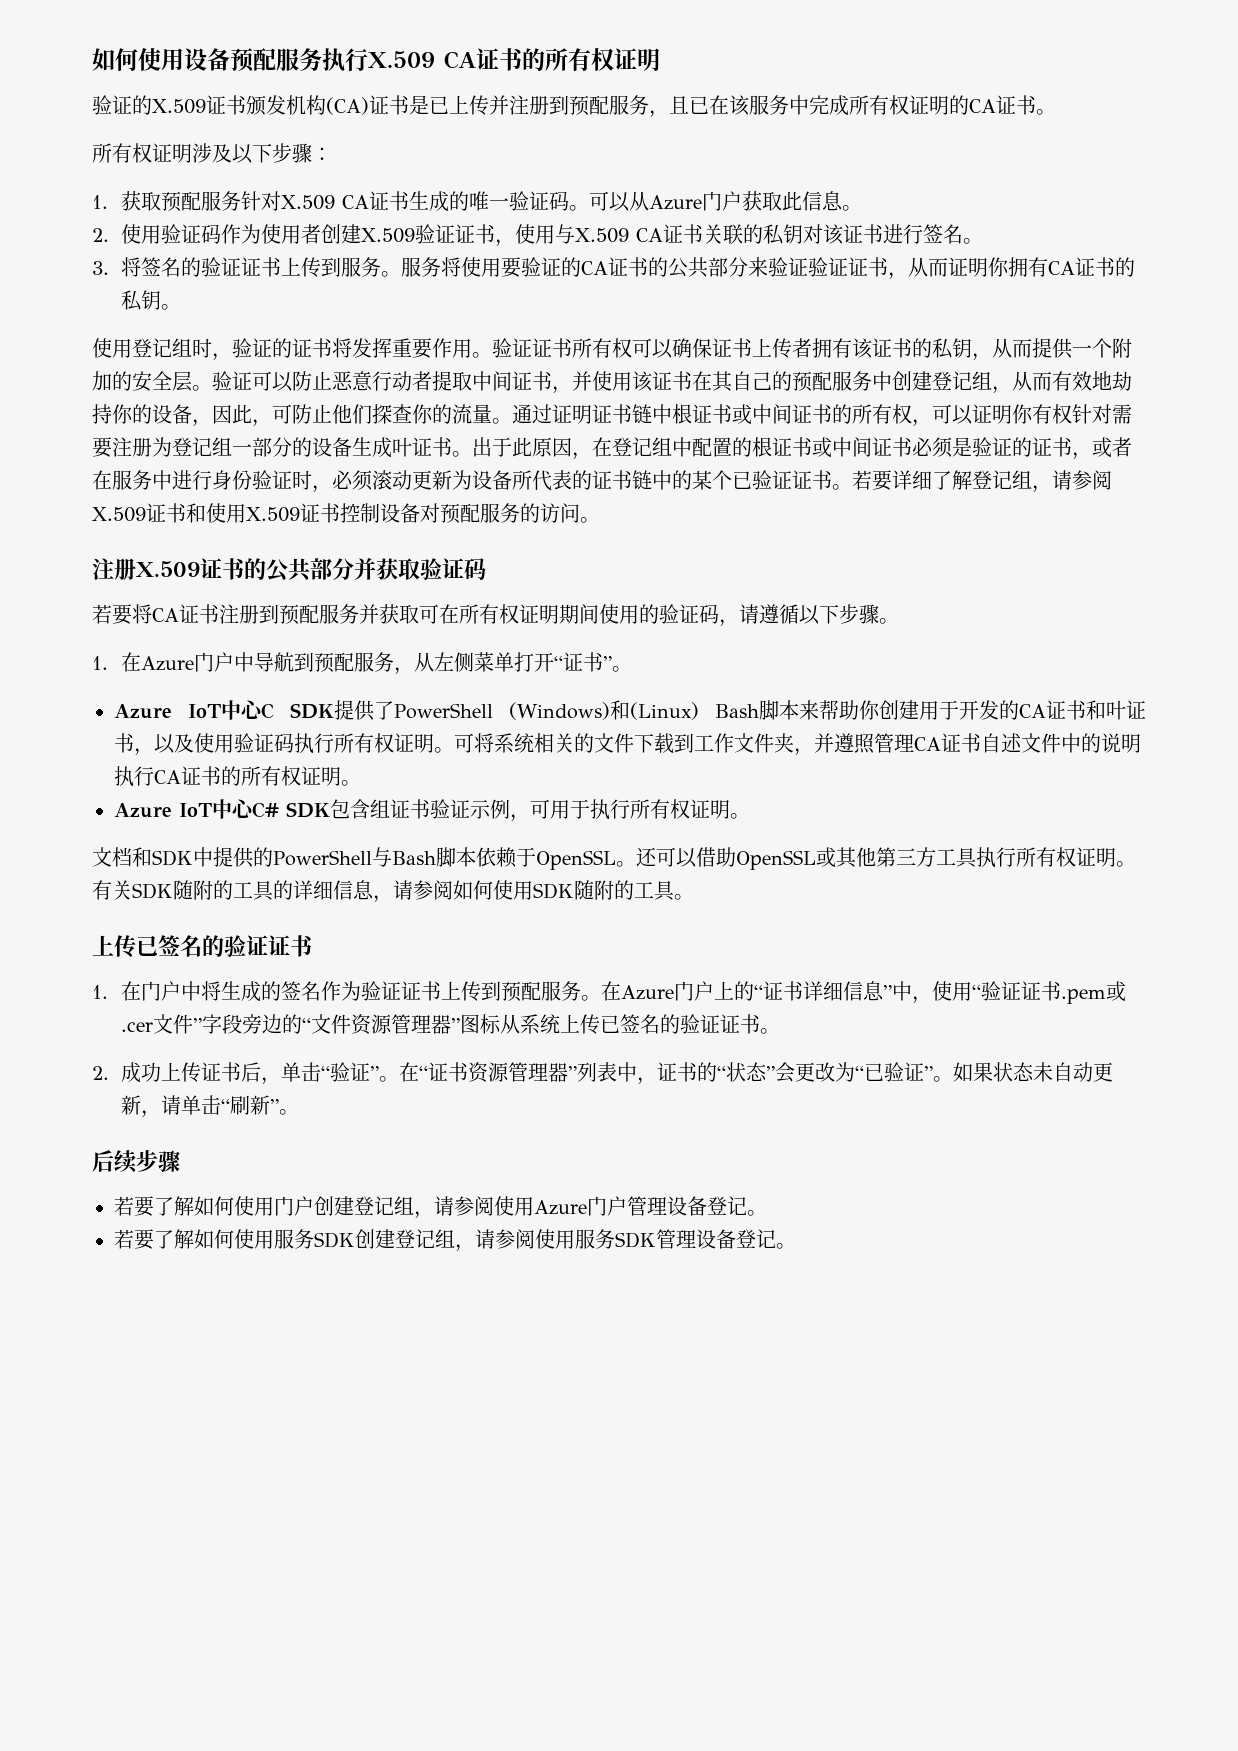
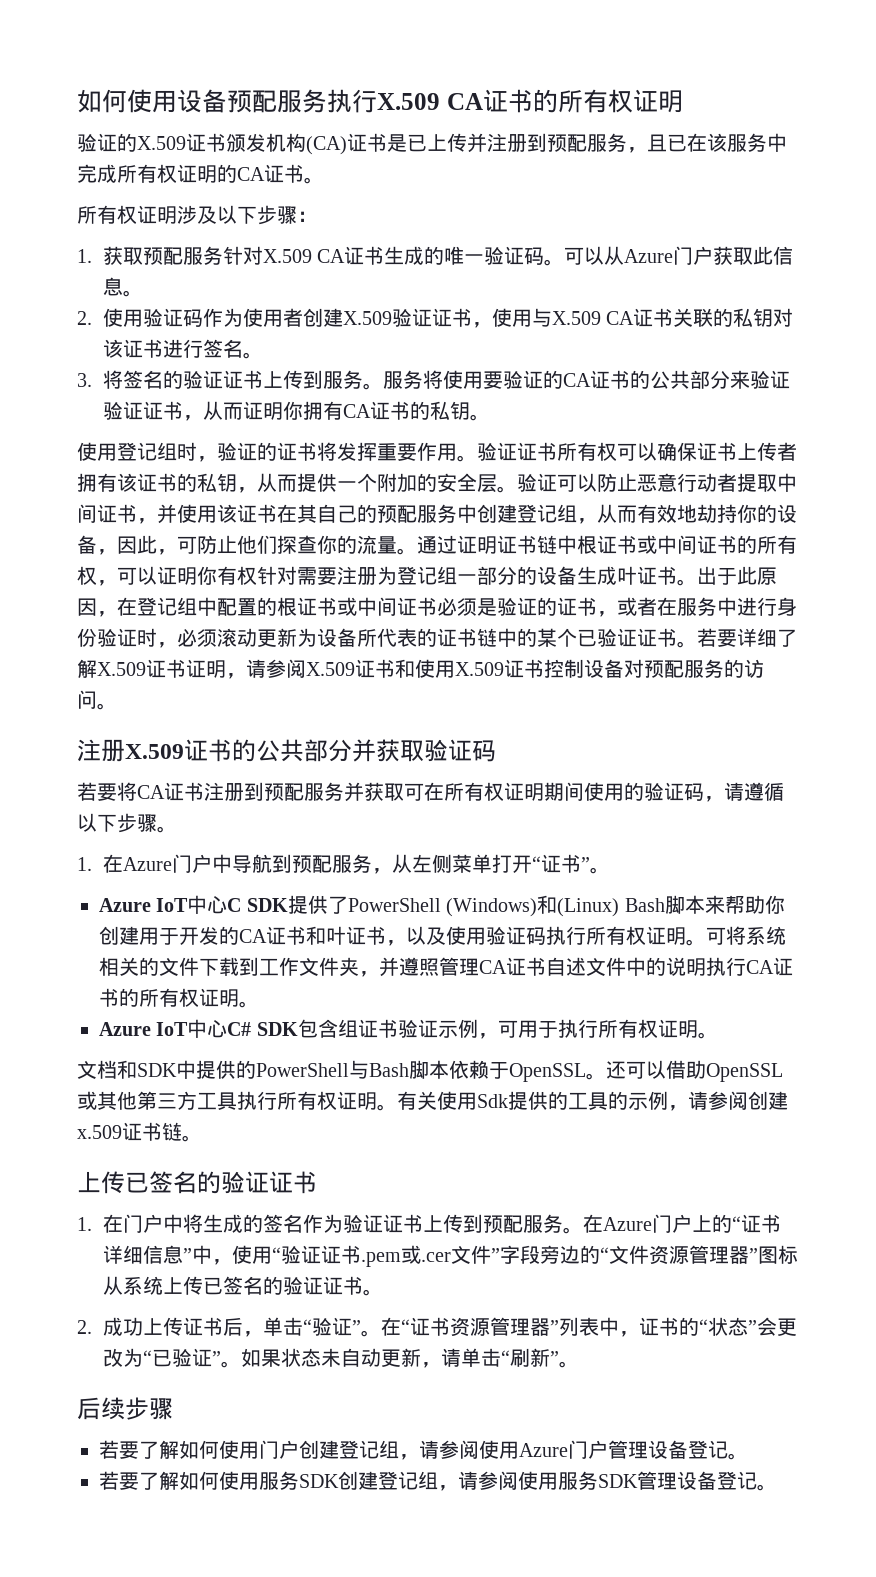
[972,470,1032,490] 登记组 -> [97,659,226,678] X.509证书证明
[132,880,675,903] SDK随附的工具的详细信息，请参阅如何使用SDK随附的工具 -> [437,1091,788,1111] [77,1122,182,1141] 使用Sdk提供的工具的示例，请参阅创建x.509证书链

